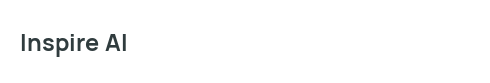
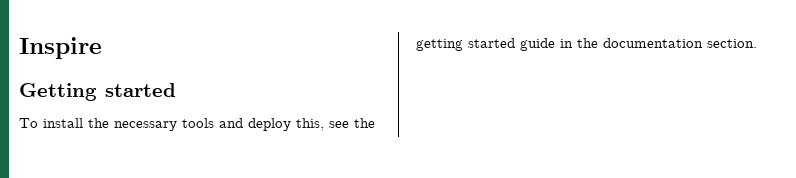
[105,34,129,51] AI -> [19,83,176,101] [19,118,375,131] [416,38,757,51] // Getting started // To install the necessary tools and deploy this, see the getting started guide in the documentation section.

